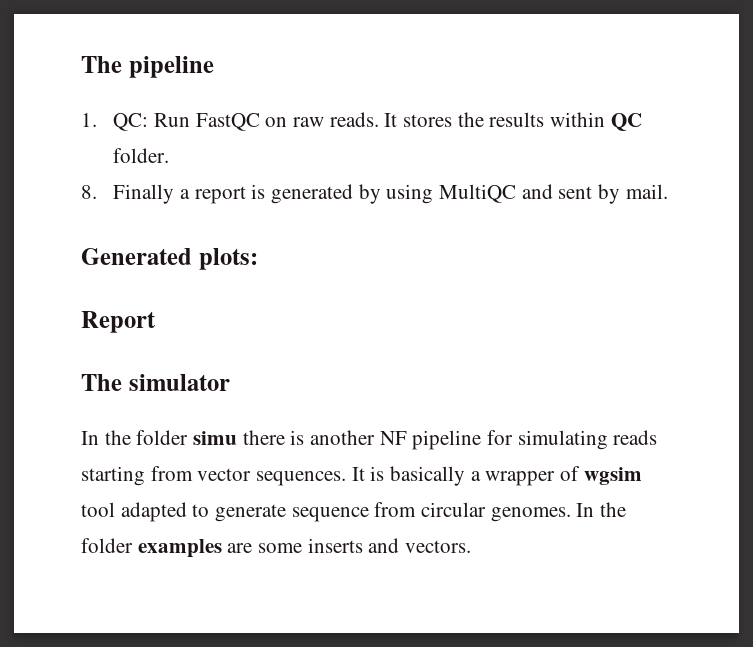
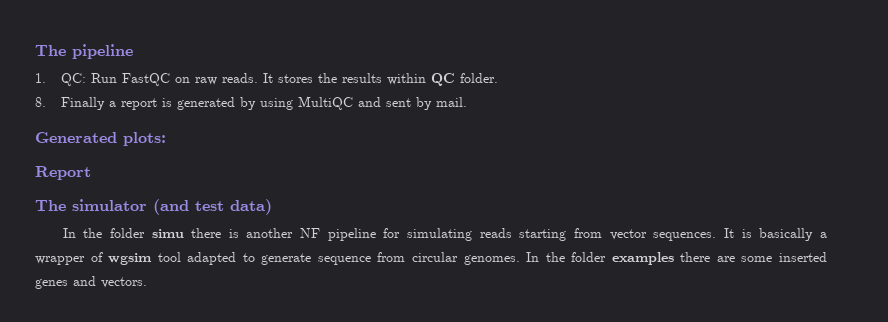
(230, 382) none -> [153,199,272,215] (and test data)
(222, 548) none -> [680,252,711,262] there
[307,538,363,553] inserts -> [778,252,827,262] [35,279,68,289] inserted genes

